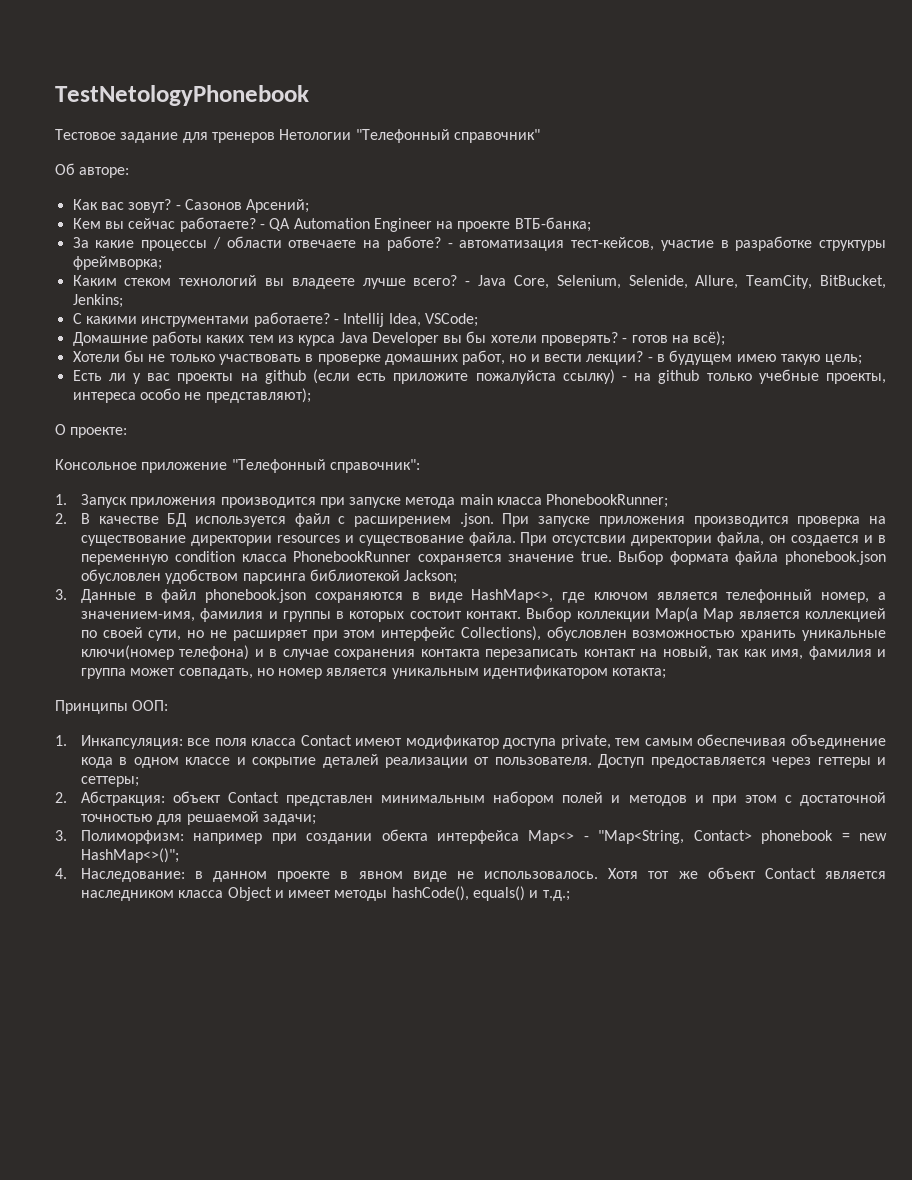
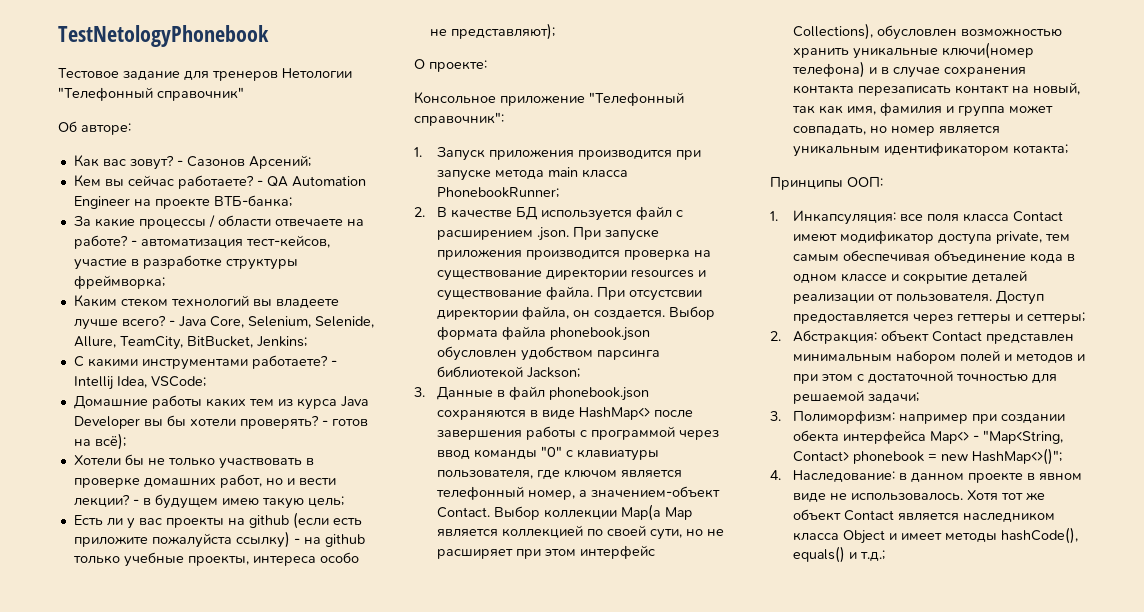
[791,535,886,546] [80,551,612,565] создается и в переменную condition класса PhonebookRunner сохраняется значение true. -> [594,310,666,319] создается.
[471,589,554,603] HashMap<>, -> [579,407,694,420] [437,426,720,440] [437,446,660,461] [437,470,534,479] HashMap<> после завершения работы с программой через ввод команды "0" с клавиатуры пользователя,
[80,608,522,622] значением-имя, фамилия и группы в которых состоит контакт. -> [591,486,721,498] [437,507,491,518] значением-объект Contact.

